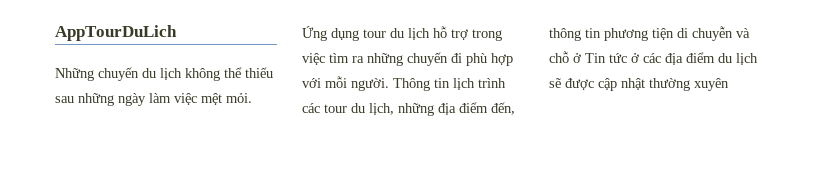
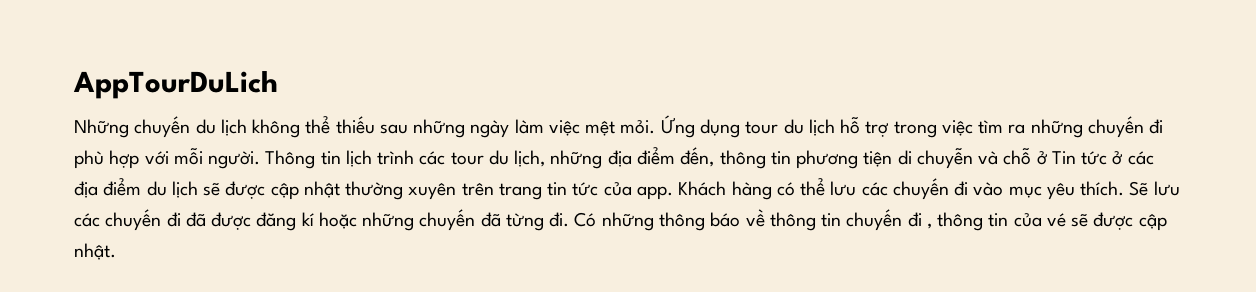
(729, 84) none -> [461,178,1180,200] [74,209,1167,231] [74,243,116,260] trên trang tin tức của app. Khách hàng có thể lưu các chuyến đi vào mục yêu thích. Sẽ lưu các chuyến đi đã được đăng kí hoặc những chuyến đã từng đi. Có những thông báo về thông tin chuyến đi , thông tin của vé sẽ được cập nhật.

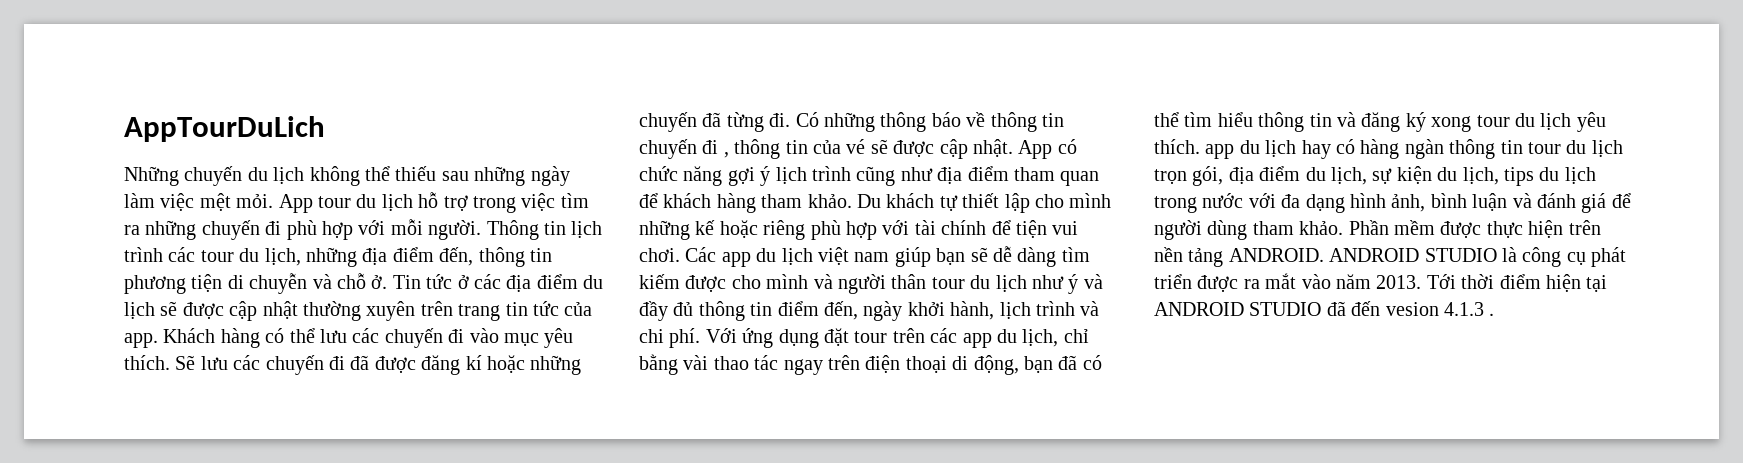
[660,115,740,138] Ứng dụng -> [278,194,313,213] App
[1036,151,1048,165] ở -> [371,275,388,289] ở.
(116, 251) none -> [1018,139,1077,159] [639,166,1100,186] [639,193,1112,213] [639,220,1079,240] [639,246,1090,267] [639,274,1103,294] [639,301,1100,321] [639,328,1089,348] [639,354,1102,375] [1154,112,1606,132] [1154,139,1623,159] [1154,166,1596,186] [1154,193,1631,213] [1154,220,1601,240] [1154,247,1627,267] [1154,273,1608,292] [1154,301,1495,316] App có chức năng gợi ý lịch trình cũng như địa điểm tham quan để khách hàng tham khảo. Du khách tự thiết lập cho mình những kế hoặc riêng phù hợp với tài chính để tiện vui chơi. Các app du lịch việt nam giúp bạn sẽ dễ dàng tìm kiếm được cho mình và người thân tour du lịch như ý và đầy đủ thông tin điểm đến, ngày khởi hành, lịch trình và chi phí. Với ứng dụng đặt tour trên các app du lịch, chỉ bằng vài thao tác ngay trên điện thoại di động, bạn đã có thể tìm hiểu thông tin và đăng ký xong tour du lịch yêu thích. app du lịch hay có hàng ngàn thông tin tour du lịch trọn gói, địa điểm du lịch, sự kiện du lịch, tips du lịch trong nước với đa dạng hình ảnh, bình luận và đánh giá để người dùng tham khảo. Phần mềm được thực hiện trên nền tảng ANDROID. ANDROID STUDIO là công cụ phát triển được ra mắt vào năm 2013. Tới thời điểm hiện tại ANDROID STUDIO đã đến vesion 4.1.3 .

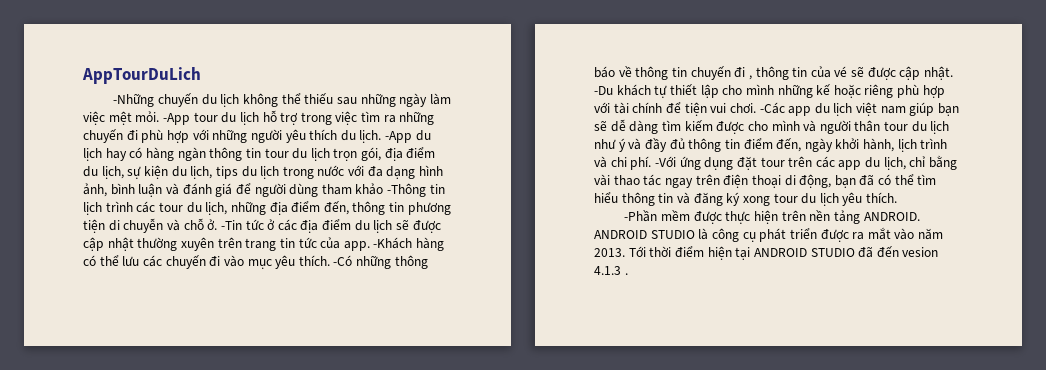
[124,166,179,186] Những -> [113,93,155,107] -Những
[278,194,313,213] App -> [162,113,190,125] -App
[390,219,603,240] [124,247,552,267] [124,273,604,294] [124,301,593,321] [124,328,574,348] [124,355,582,375] [639,112,1064,132] [639,139,1077,159] [639,166,1100,186] [639,193,1112,213] [639,220,1079,240] [639,246,1090,267] [639,274,1103,294] [639,301,1100,321] [639,328,1089,348] [639,354,1102,375] [1154,112,1606,132] [1154,139,1235,159] mỗi người. Thông tin lịch trình các tour du lịch, những địa điểm đến, thông tin phương tiện di chuyễn và chỗ ở. Tin tức ở các địa điểm du lịch sẽ được cập nhật thường xuyên trên trang tin tức của app. Khách hàng có thể lưu các chuyến đi vào mục yêu thích. Sẽ lưu các chuyến đi đã được đăng kí hoặc những chuyến đã từng đi. Có những thông báo về thông tin chuyến đi , thông tin của vé sẽ được cập nhật. App có chức năng gợi ý lịch trình cũng như địa điểm tham quan để khách hàng tham khảo. Du khách tự thiết lập cho mình những kế hoặc riêng phù hợp với tài chính để tiện vui chơi. Các app du lịch việt nam giúp bạn sẽ dễ dàng tìm kiếm được cho mình và người thân tour du lịch như ý và đầy đủ thông tin điểm đến, ngày khởi hành, lịch trình và chi phí. Với ứng dụng đặt tour trên các app du lịch, chỉ bằng vài thao tác ngay trên điện thoại di động, bạn đã có thể tìm hiểu thông tin và đăng ký xong tour du lịch yêu thích. app -> [212,129,413,143] những người yêu thích du lịch. -App
[1299,220,1389,235] khảo. Phần -> [355,183,445,197] [83,201,451,215] [83,218,441,233] [83,237,445,251] [83,255,428,269] [594,66,954,80] [594,84,945,98] [594,102,960,116] [594,119,950,134] [594,138,948,152] [594,155,958,170] [594,174,937,188] [594,192,898,206] [624,210,658,222] khảo -Thông tin lịch trình các tour du lịch, những địa điểm đến, thông tin phương tiện di chuyễn và chỗ ở. -Tin tức ở các địa điểm du lịch sẽ được cập nhật thường xuyên trên trang tin tức của app. -Khách hàng có thể lưu các chuyến đi vào mục yêu thích. -Có những thông báo về thông tin chuyến đi , thông tin của vé sẽ được cập nhật. -Du khách tự thiết lập cho mình những kế hoặc riêng phù hợp với tài chính để tiện vui chơi. -Các app du lịch việt nam giúp bạn sẽ dễ dàng tìm kiếm được cho mình và người thân tour du lịch như ý và đầy đủ thông tin điểm đến, ngày khởi hành, lịch trình và chi phí. -Với ứng dụng đặt tour trên các app du lịch, chỉ bằng vài thao tác ngay trên điện thoại di động, bạn đã có thể tìm hiểu thông tin và đăng ký xong tour du lịch yêu thích. // -Phần

